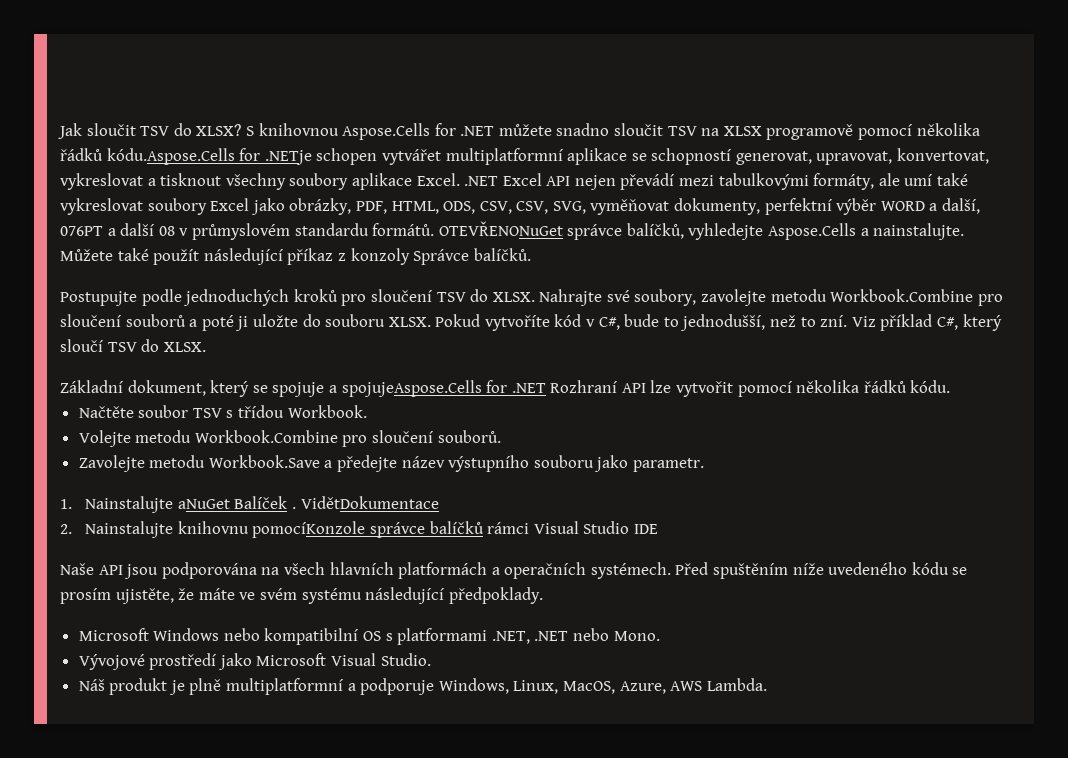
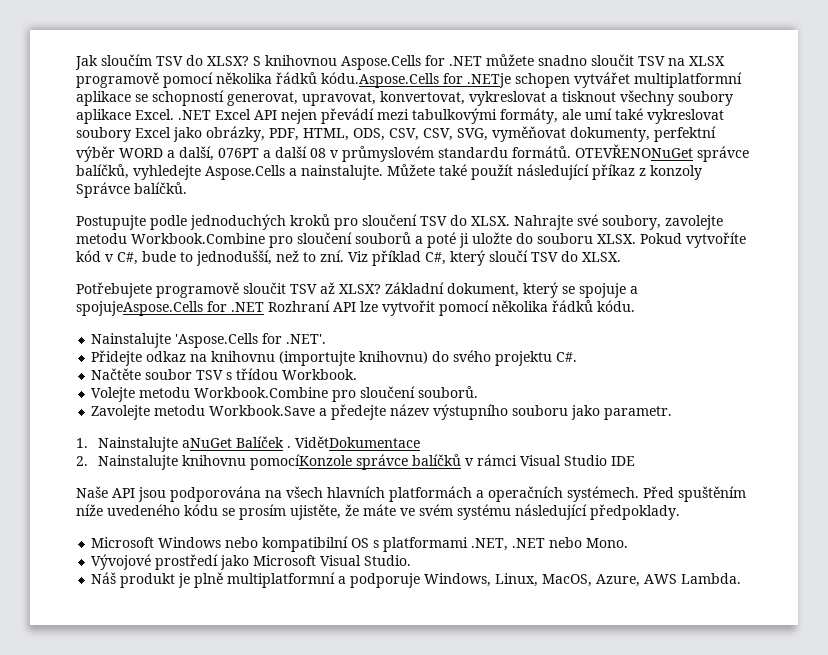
[86,123,136,136] sloučit -> [101,54,152,66] sloučím
(206, 347) none -> [76,282,381,298] Potřebujete programově sloučit TSV až XLSX?
(951, 386) none -> [91,333,327,348] [91,350,578,366] // Nainstalujte 'Aspose.Cells for .NET'. // Přidejte odkaz na knihovnu (importujte knihovnu) do svého projektu C#.
(484, 527) none -> [465,458,475,466] v

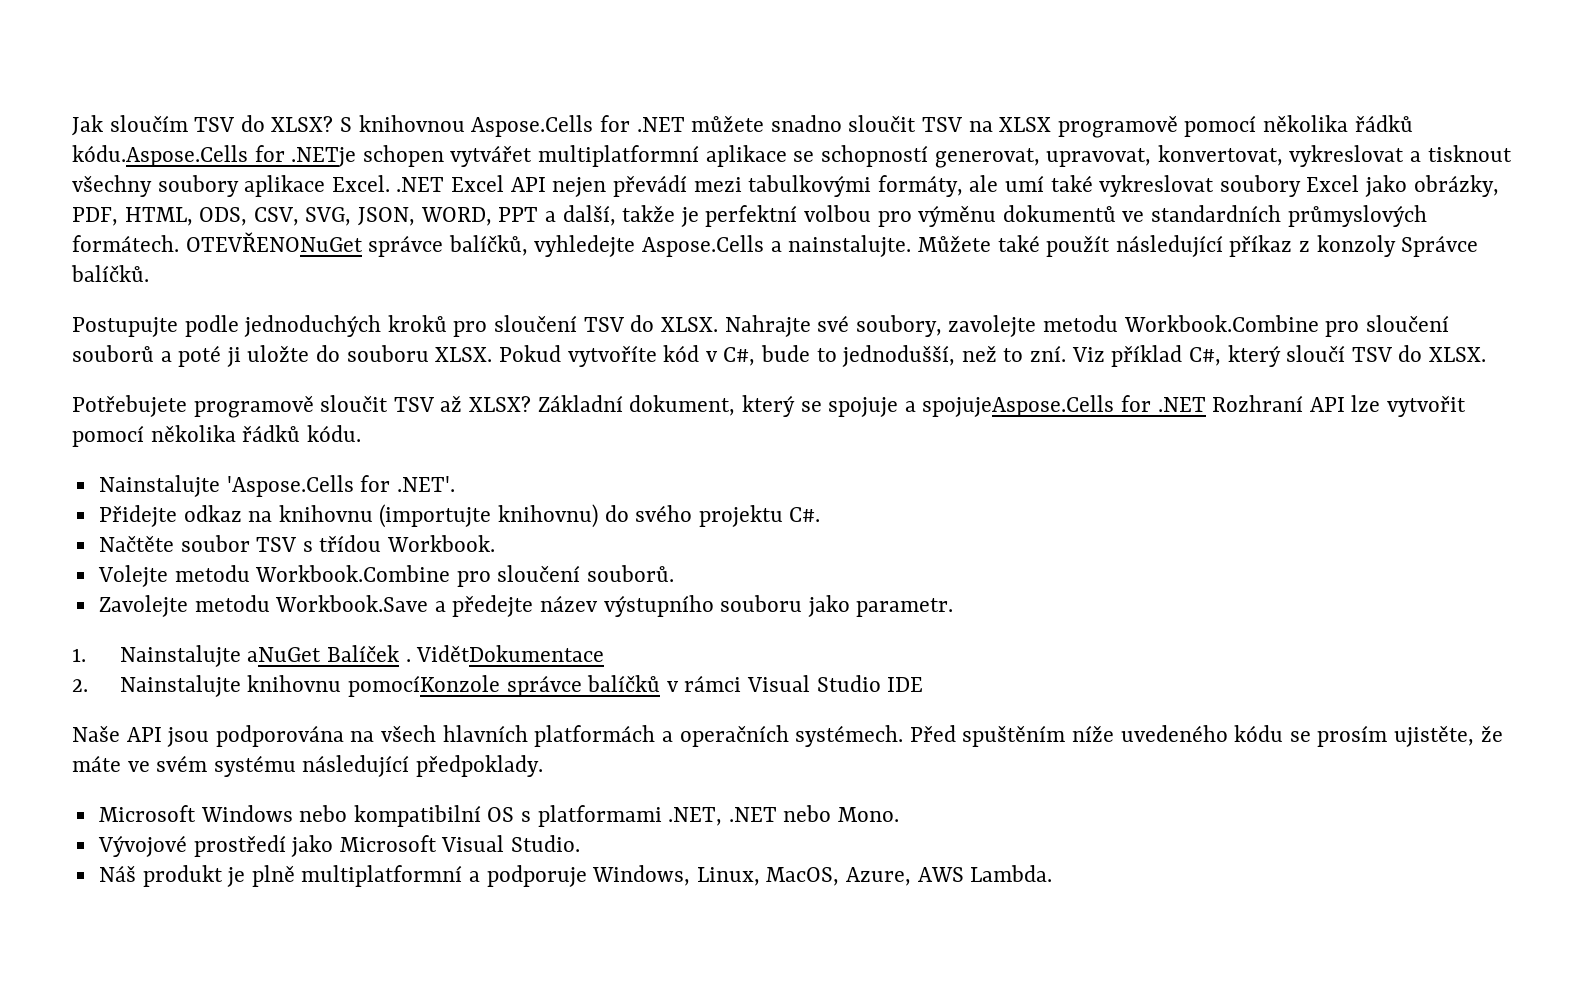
[423,126,716,142] [76,146,571,162] CSV, SVG, vyměňovat dokumenty, perfektní výběr WORD a další, 076PT a další 08 v průmyslovém standardu formátů. -> [305,205,1427,227] [72,235,179,252] SVG, JSON, WORD, PPT a další, takže je perfektní volbou pro výměnu dokumentů ve standardních průmyslových formátech.

